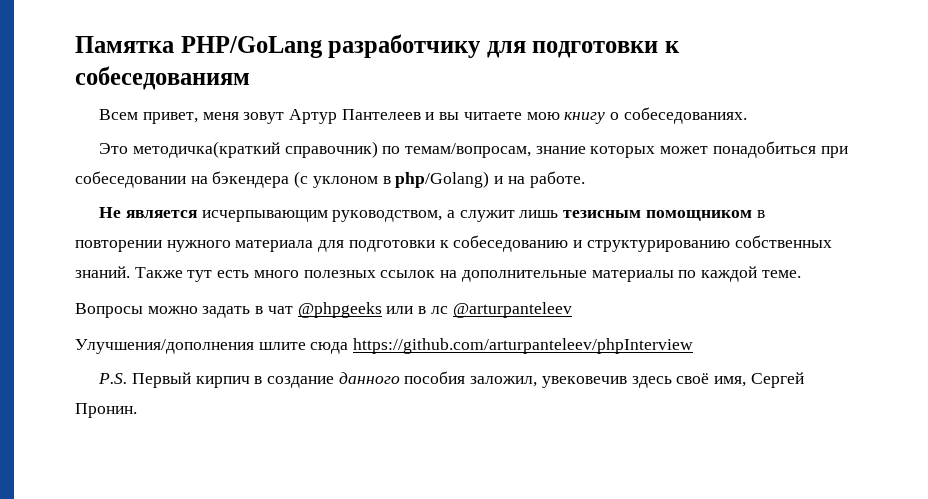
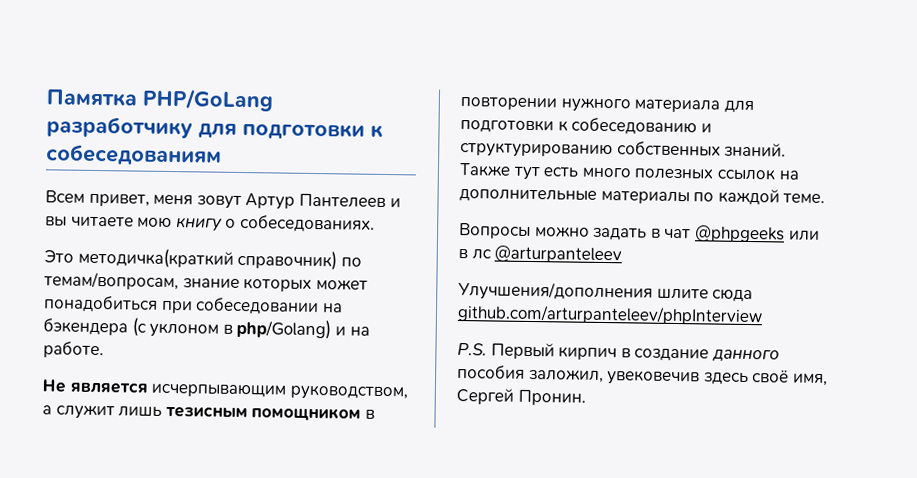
[353,338,694,354] https://github.com/arturpanteleev/phpInterview -> [457,304,763,326] github.com/arturpanteleev/phpInterview

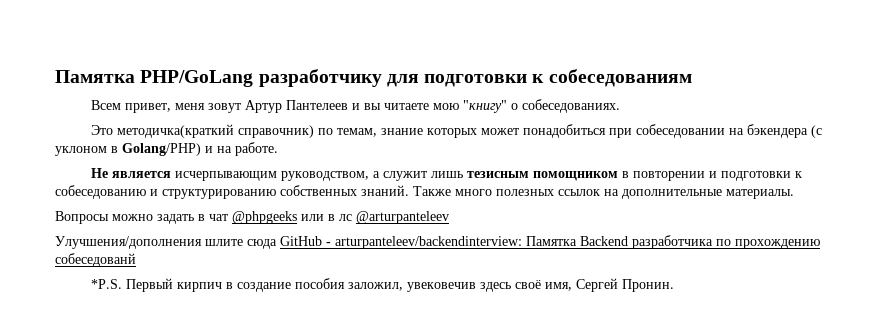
[175,217,223,232] книгу -> [462,100,507,113] "книгу"
[43,271,179,291] темам/вопросам, -> [336,128,377,137] темам,
[236,318,332,340] php/Golang) -> [122,143,201,156] Golang/PHP)
[560,97,754,114] нужного материала для -> [708,171,717,178] и
[512,166,579,181] тут есть -> (451, 191) none
[600,188,826,206] материалы по каждой теме. -> [726,189,794,199] материалы.
[457,304,763,326] [457,342,487,356] github.com/arturpanteleev/phpInterview // P.S. -> [280,235,820,249] [55,253,136,267] [90,279,122,289] GitHub - arturpanteleev/backendinterview: Памятка Backend разработчика по прохождению собеседованй // *P.S.
[711,349,780,363] данного -> (291, 287) none

